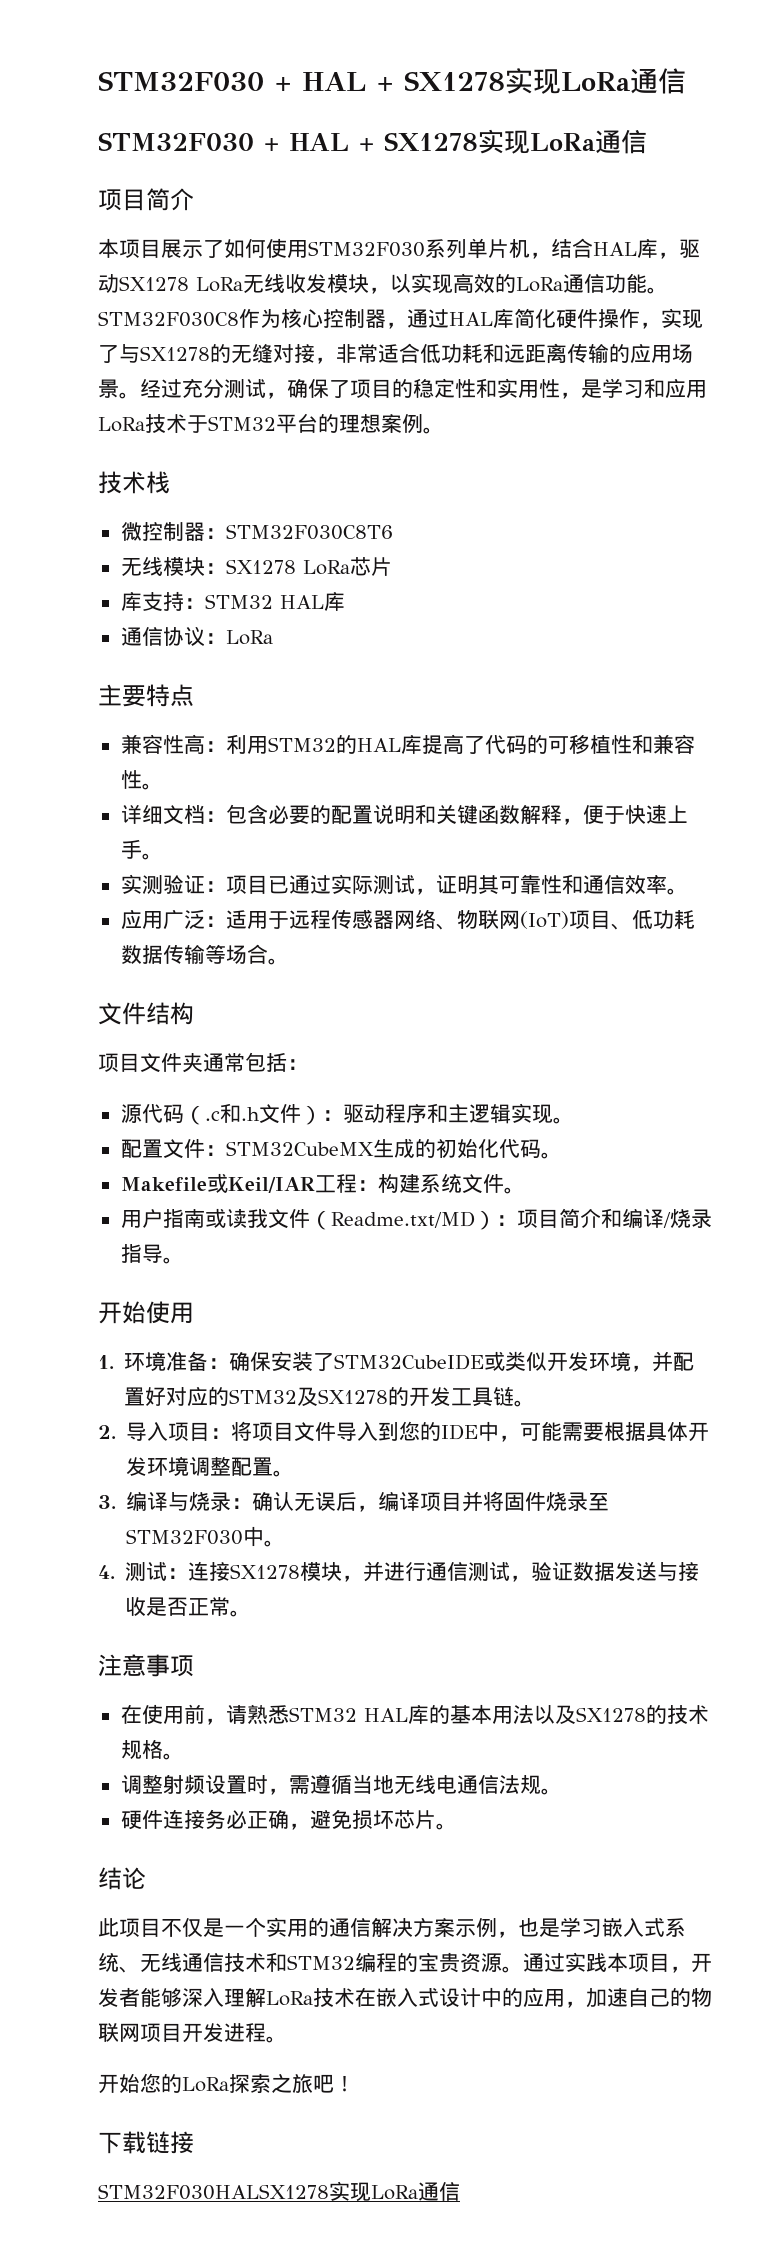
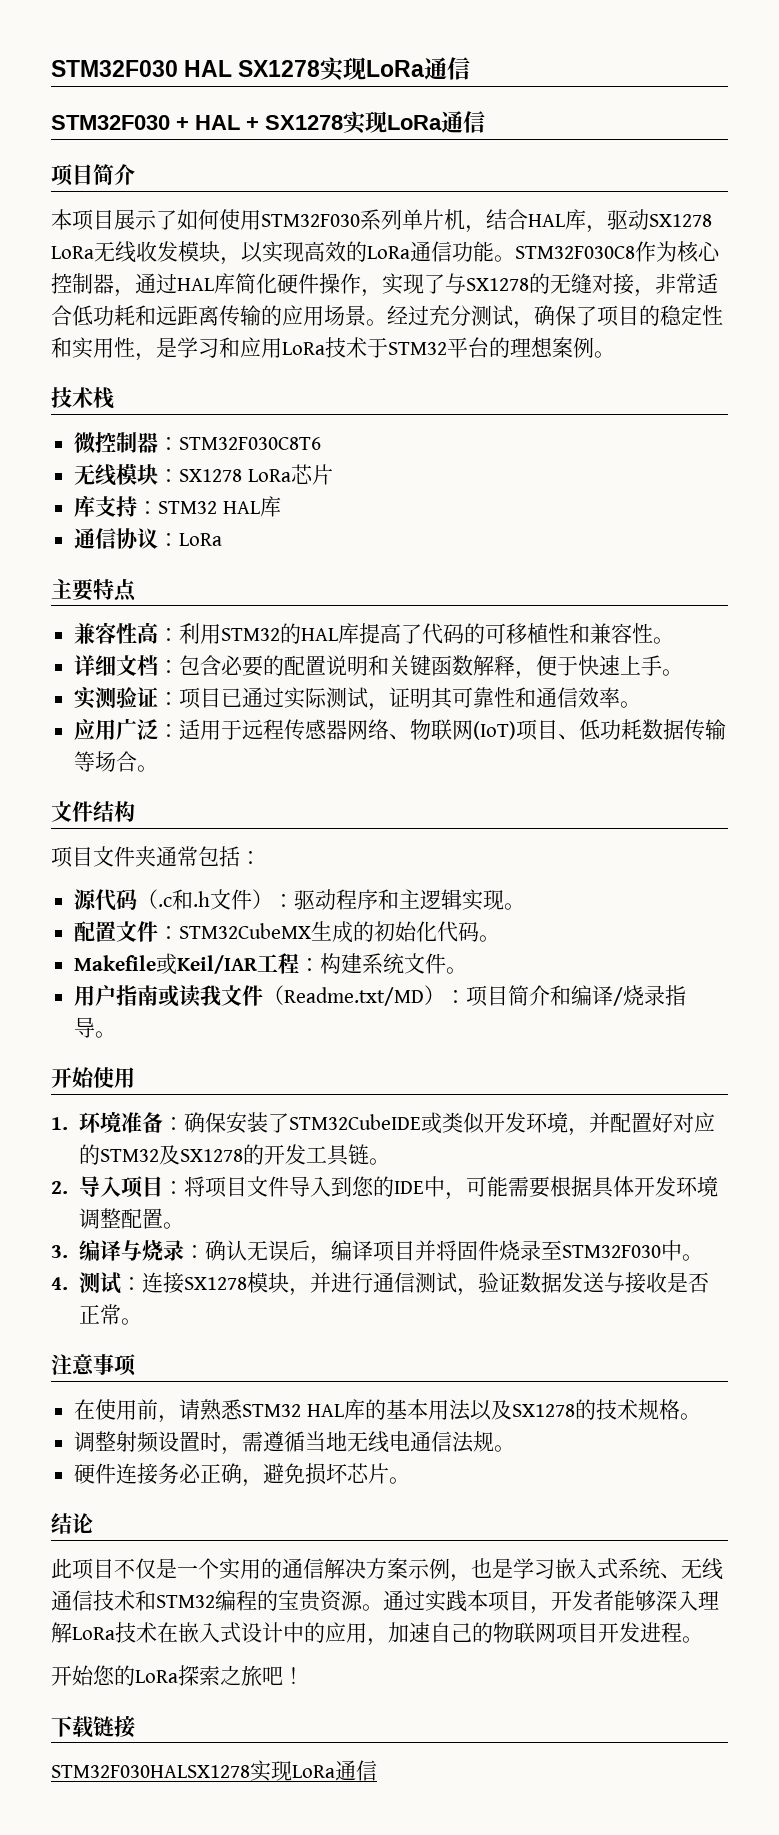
[98,71,393,91] STM32F030 + HAL + -> [51,60,233,77] STM32F030 HAL

